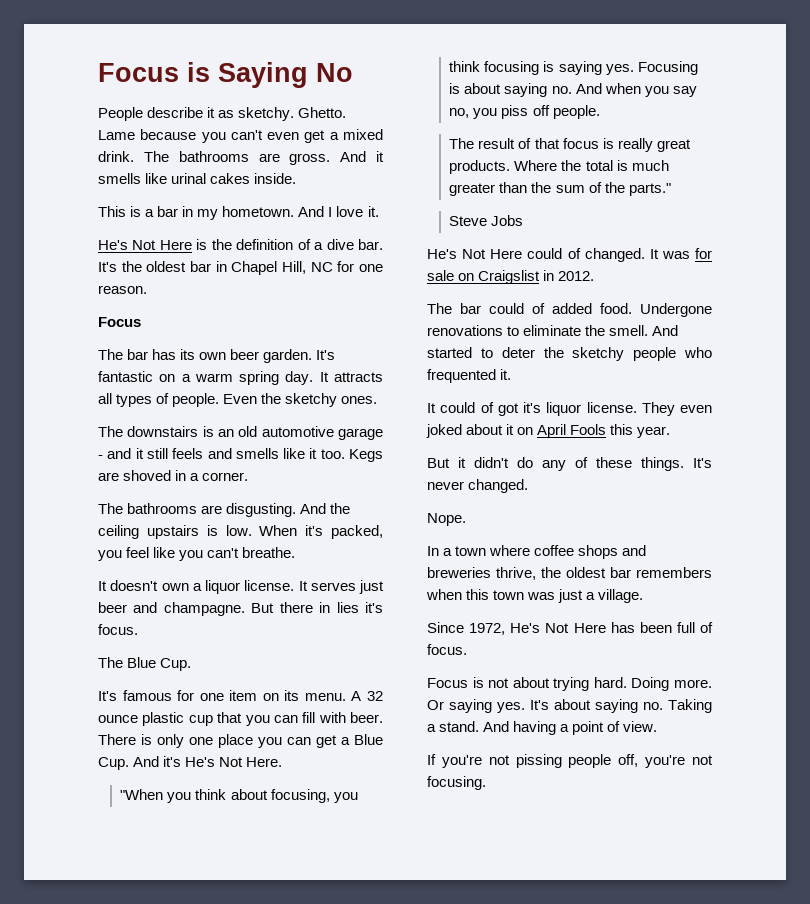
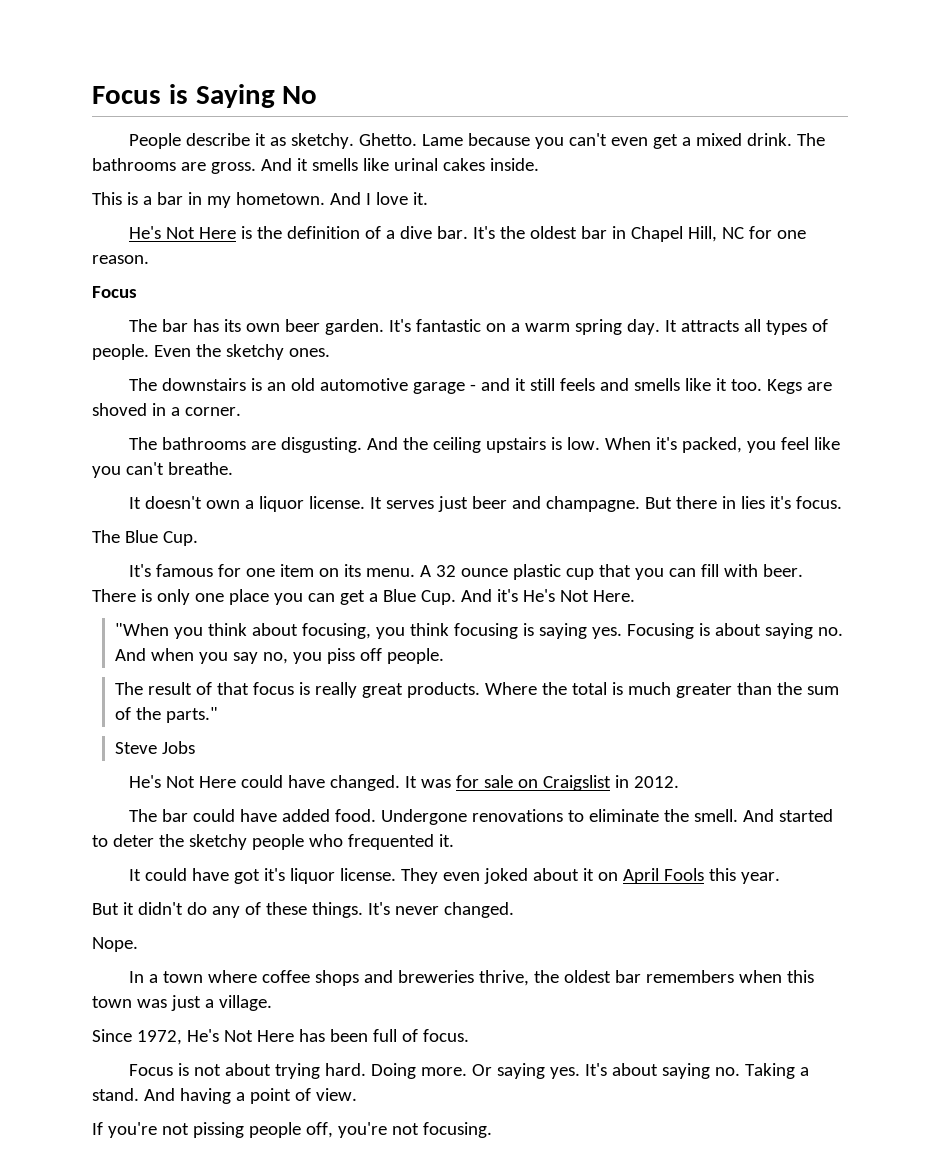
[567,248,581,259] of -> [287,775,325,788] have
[532,303,545,314] of -> [239,809,277,822] have
[480,402,494,413] of -> [191,868,229,881] have

